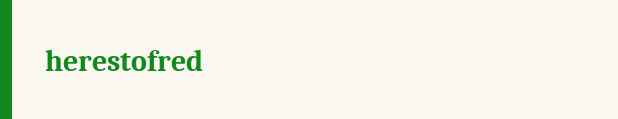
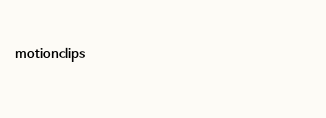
[45,49,203,71] herestofred -> [15,47,85,62] motionclips

